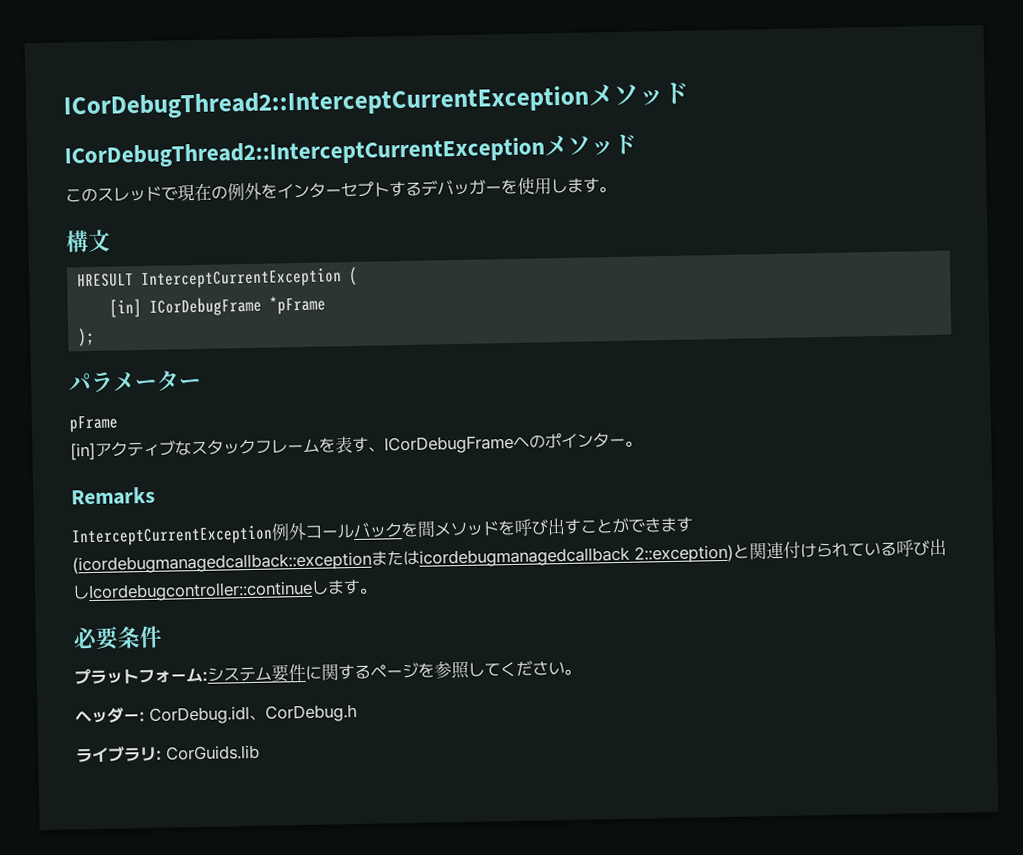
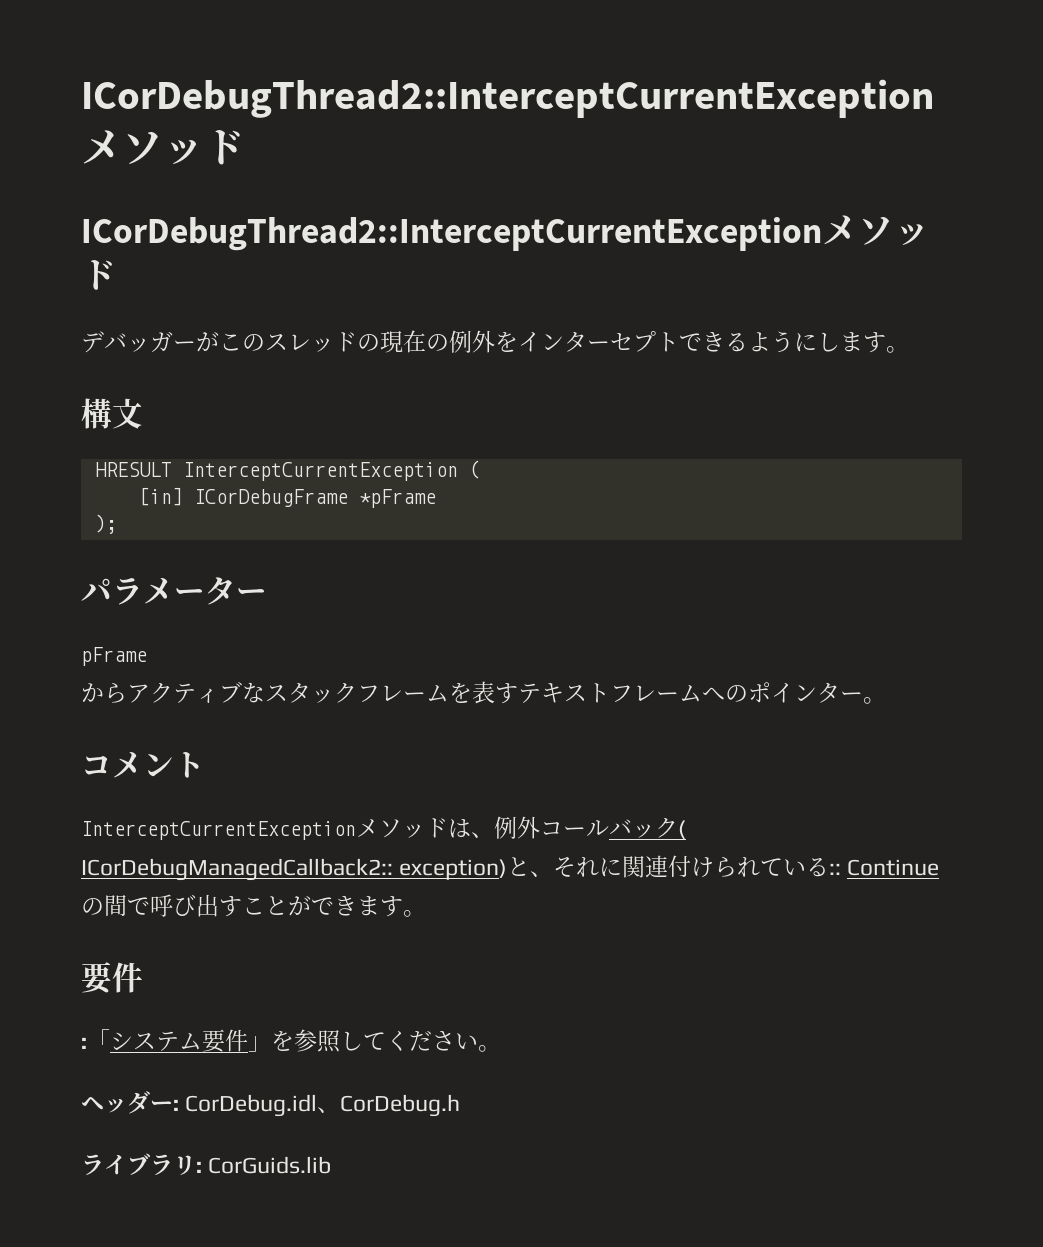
(637, 145) none -> [81,331,219,353] デバッガーが
[161,187,178,201] で -> [357,334,380,351] の
[389,177,552,197] するデバッガーを使用 -> [679,331,817,353] できるように
[70,442,96,461] [in] -> [81,683,127,703] から
[368,434,514,455] 、ICorDebugFrame -> [518,683,702,703] テキストフレーム
[71,486,156,506] [71,524,273,547] Remarks // InterceptCurrentException -> [81,752,205,778] [81,818,494,840] コメント // InterceptCurrentExceptionメソッドは、
[401,519,516,538] を間メソッドを -> [678,820,686,839] [81,855,940,881] [81,895,150,916] ( ICorDebugManagedCallback2:: exception)と、それに関連付けられている:: Continueの間で
[72,538,947,575] [72,578,377,603] [73,626,141,650] (icordebugmanagedcallback::exceptionまたはicordebugmanagedcallback 2::exception)と関連付けられている呼び出しIcordebugcontroller::continueします。 // 必要条 -> [403,910,426,917] [81,962,113,995] 。 // 要
[74,662,419,685] プラットフォーム:システム要件に関するページ -> [81,1029,271,1053] :「システム要件」

